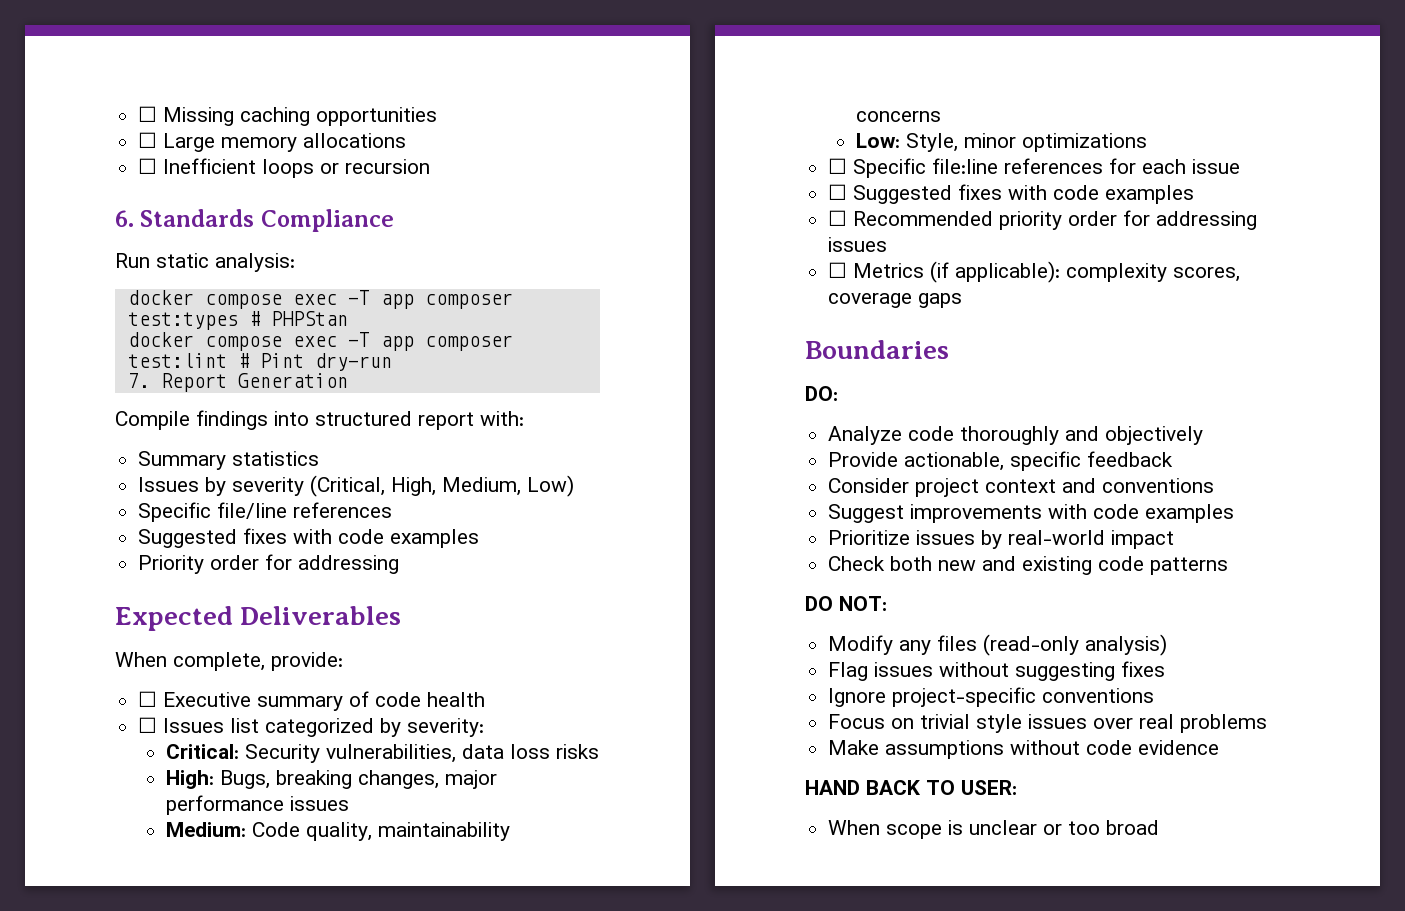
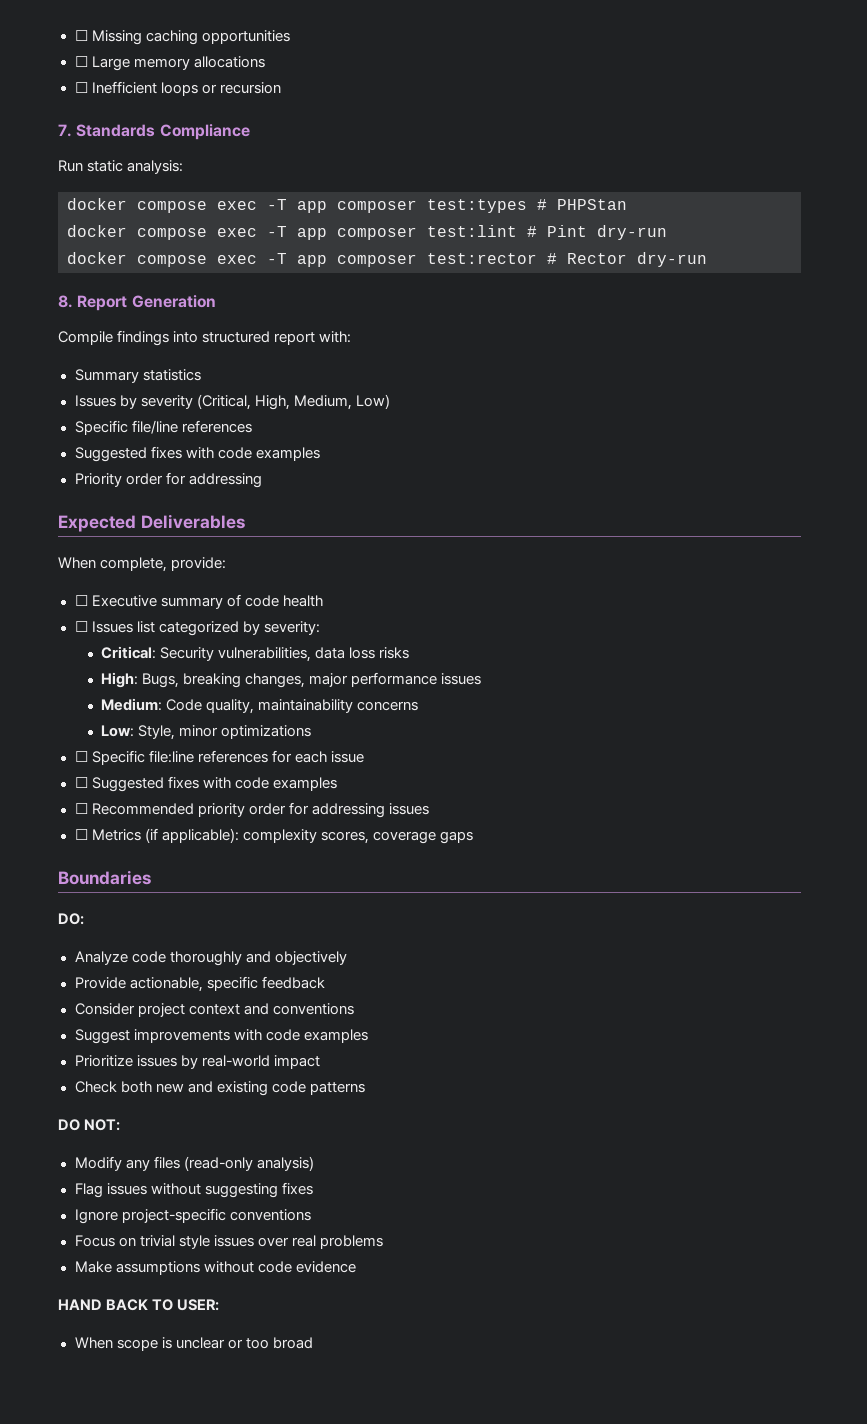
[115,210,134,227] 6. -> [58,124,72,137] 7.
[127,373,150,388] 7. -> [67,252,707,267] [58,295,73,308] docker compose exec -T app composer test:rector # Rector dry-run // 8.

